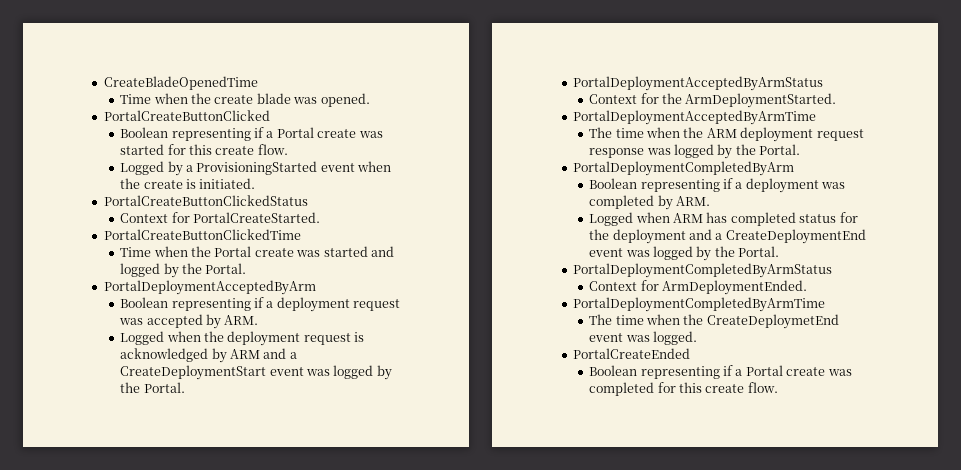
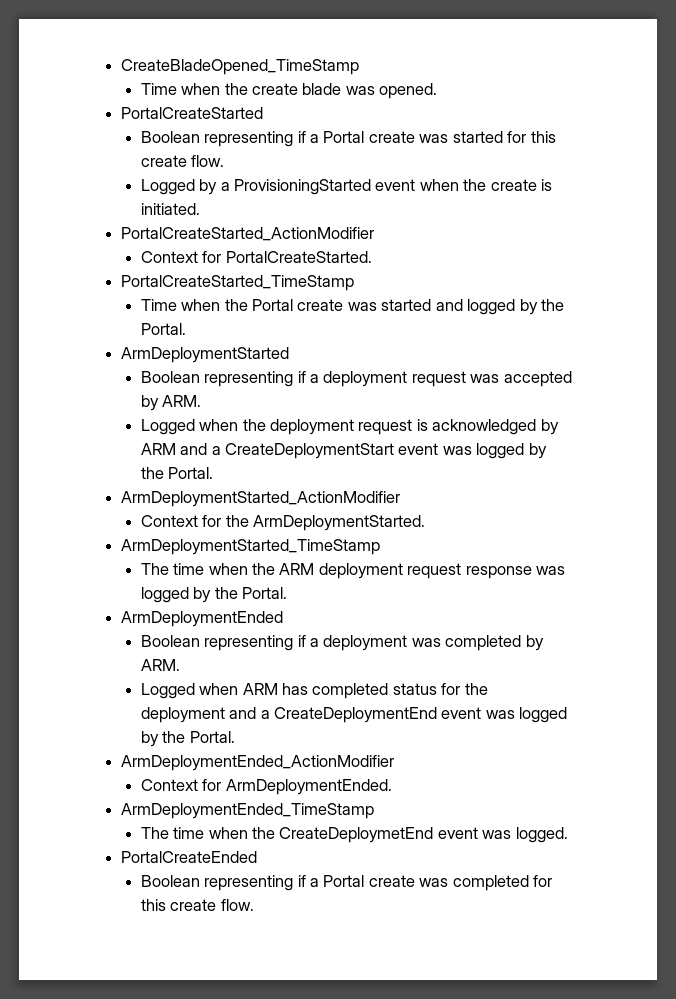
[103,76,258,90] CreateBladeOpenedTime -> [121,59,360,75] CreateBladeOpened_TimeStamp
[103,110,270,121] PortalCreateButtonClicked -> [121,107,264,119] PortalCreateStarted
[103,195,308,206] PortalCreateButtonClickedStatus -> [121,227,375,241] PortalCreateStarted_ActionModifier
[103,229,301,240] PortalCreateButtonClickedTime -> [121,275,355,291] PortalCreateStarted_TimeStamp
[103,280,316,295] PortalDeploymentAcceptedByArm -> [121,347,290,363] ArmDeploymentStarted
[572,76,823,91] PortalDeploymentAcceptedByArmStatus -> [121,491,401,507] ArmDeploymentStarted_ActionModifier
[572,110,816,125] PortalDeploymentAcceptedByArmTime -> [121,539,381,555] ArmDeploymentStarted_TimeStamp
[572,161,794,176] PortalDeploymentCompletedByArm -> [121,611,284,627] ArmDeploymentEnded
[572,263,832,278] PortalDeploymentCompletedByArmStatus -> [121,755,395,771] ArmDeploymentEnded_ActionModifier
[572,297,825,312] PortalDeploymentCompletedByArmTime -> [121,803,375,819] ArmDeploymentEnded_TimeStamp

